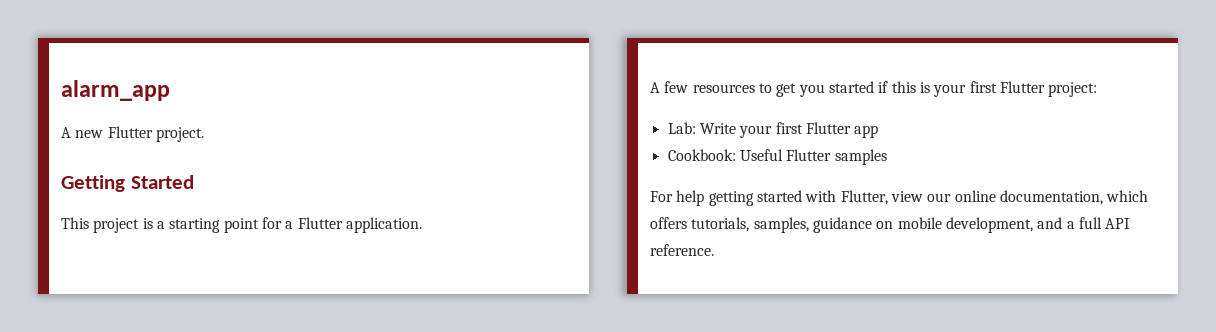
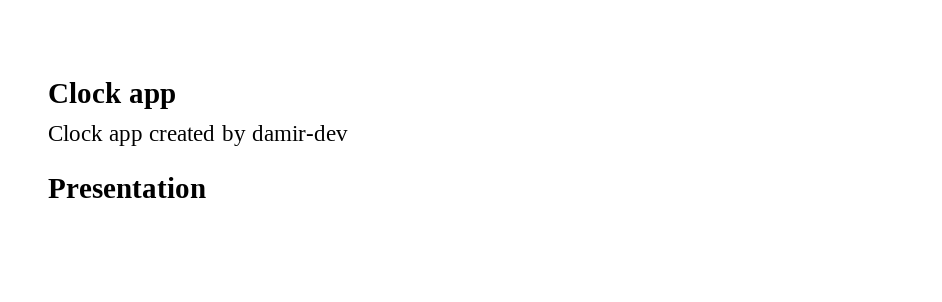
[61,80,170,101] [61,126,204,142] [61,175,194,192] [61,217,422,233] [650,81,1098,97] [667,122,879,138] [667,149,887,165] [650,190,1149,206] [650,217,1131,233] [650,244,714,256] alarm_app // A new Flutter project. // Getting Started // This project is a starting point for a Flutter application. // A few resources to get you started if this is your first Flutter project: // Lab: Write your first Flutter app // Cookbook: Useful Flutter samples // For help getting started with Flutter, view our online documentation, which offers tutorials, samples, guidance on mobile development, and a full API reference. -> [48,82,176,109] [48,125,348,146] [48,177,206,198] Clock app // Clock app created by damir-dev // Presentation

